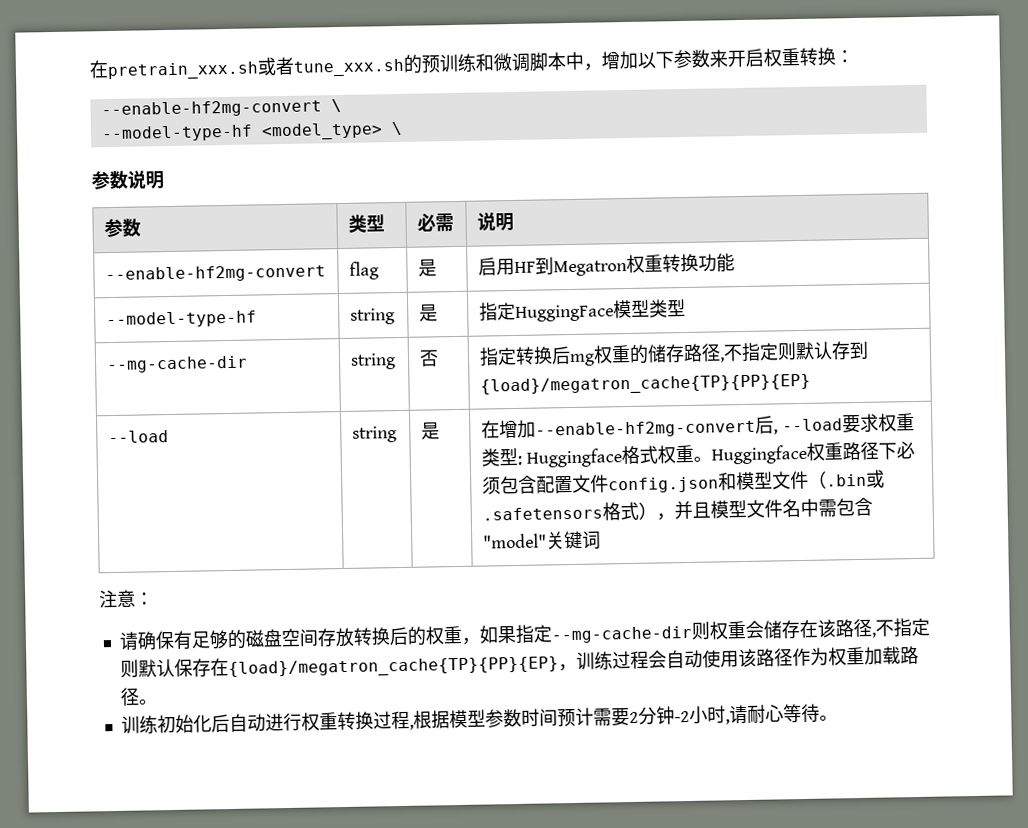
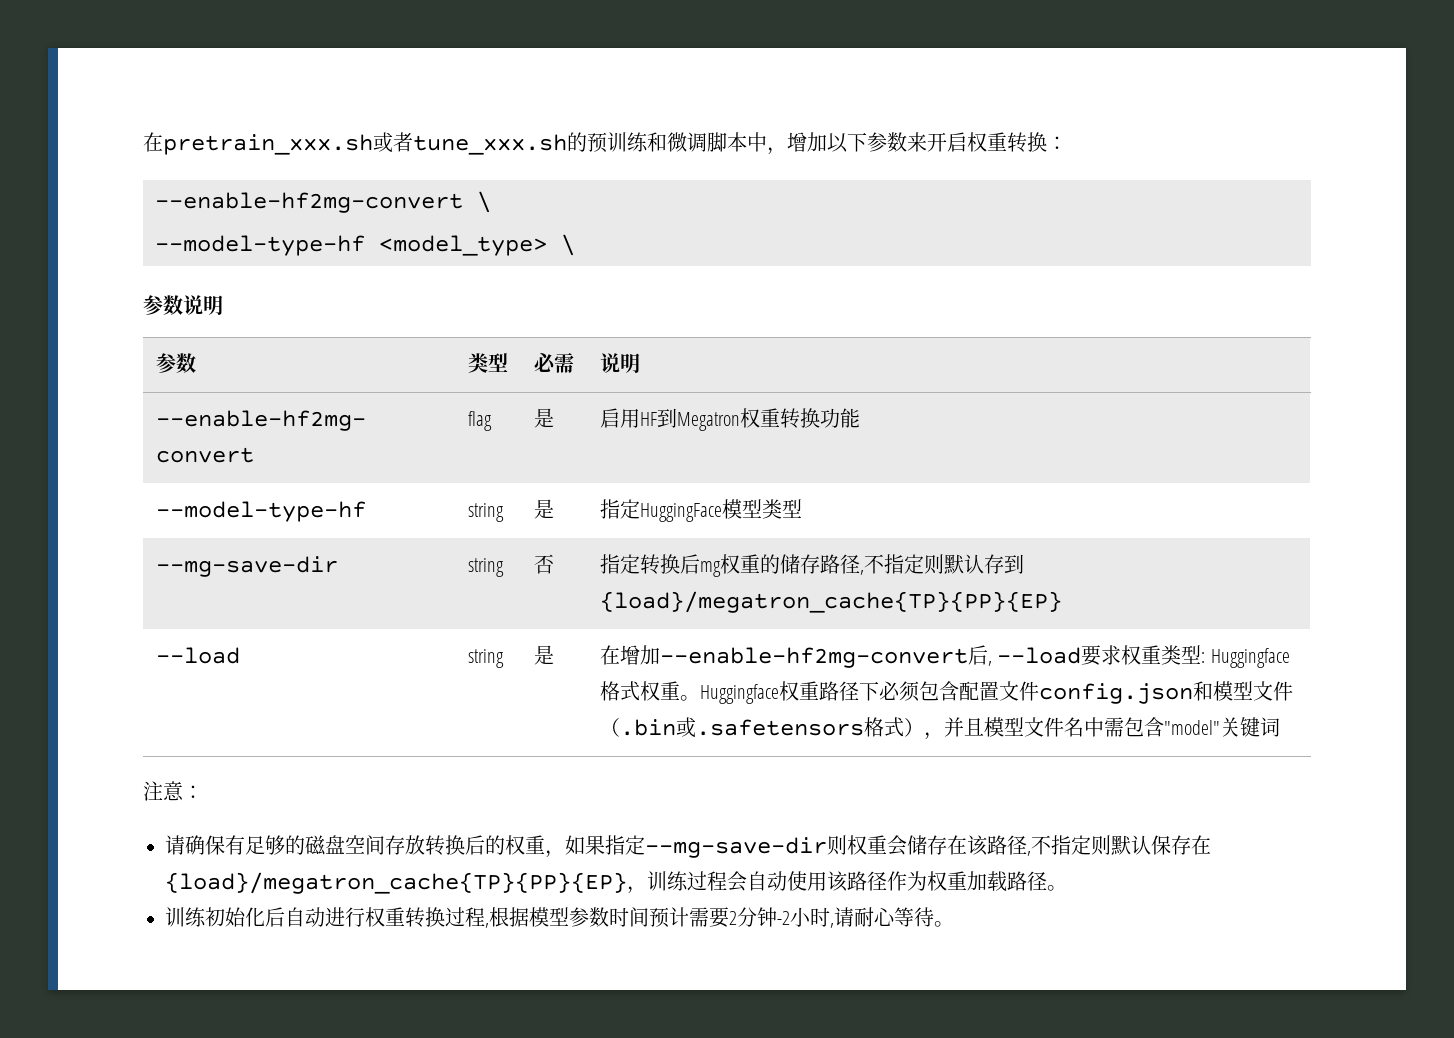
[105,355,248,374] --mg-cache-dir -> [155,556,338,577] --mg-save-dir
[550,625,692,644] --mg-cache-dir -> [645,837,827,858] --mg-save-dir

